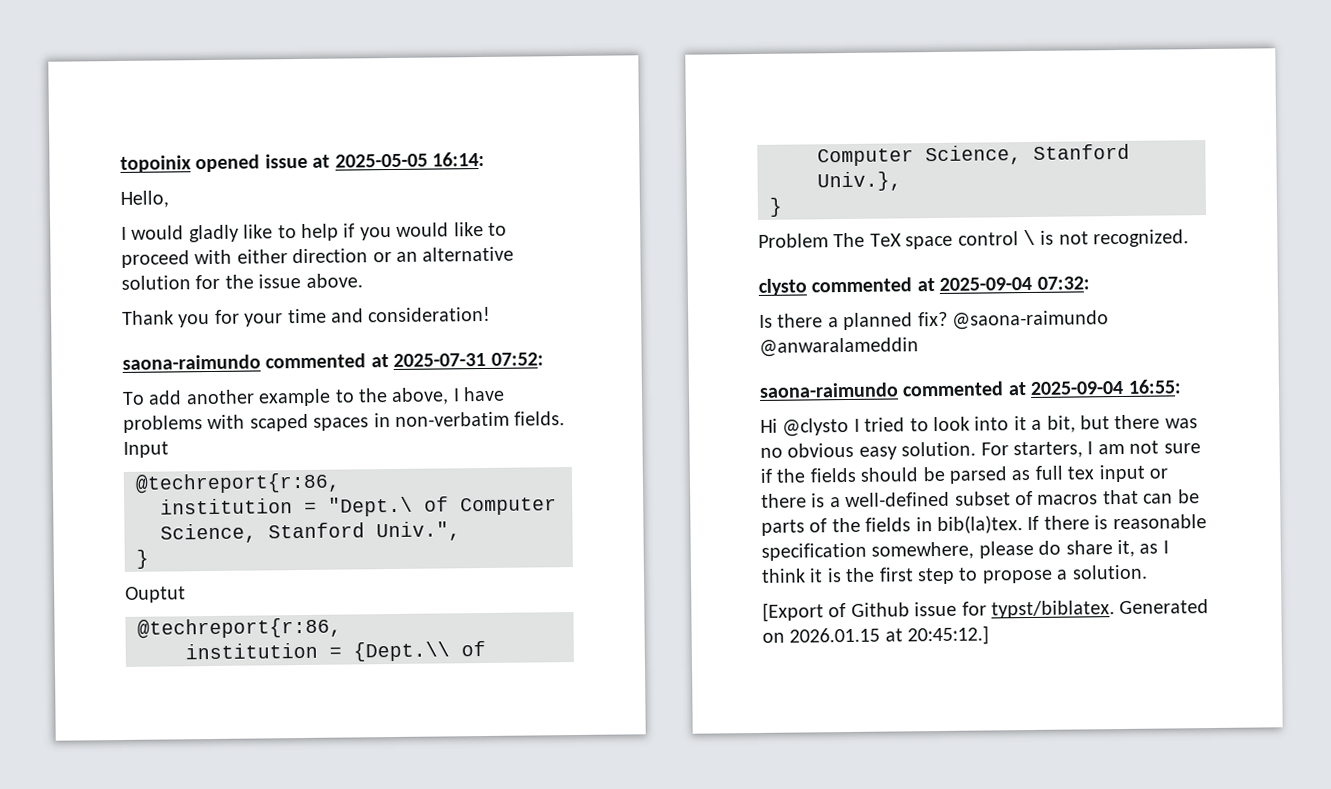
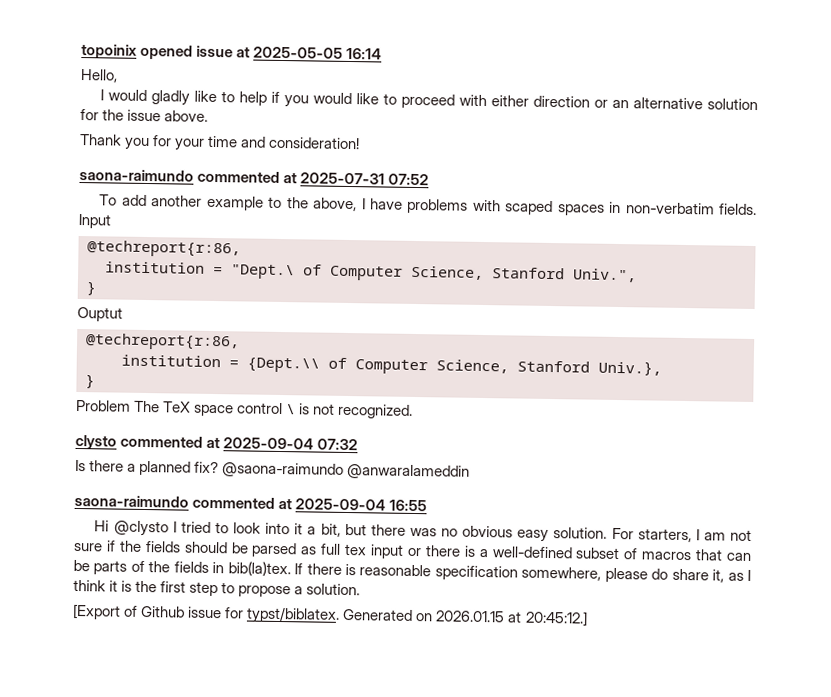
[432,151,485,167] 16:14: -> [346,47,383,60] 16:14
[490,352,544,366] 07:52: -> [388,173,430,186] 07:52
[1036,276,1090,290] 07:32: -> [317,438,359,451] 07:32
[1127,379,1182,394] 16:55: -> [389,499,428,512] 16:55

